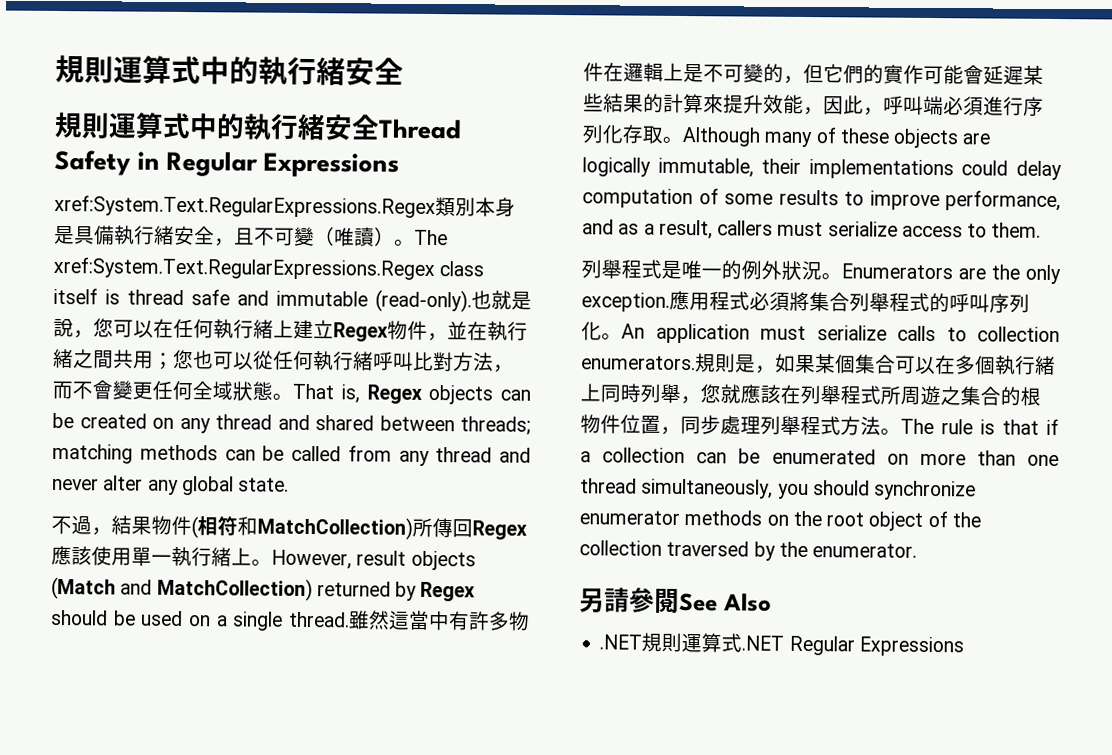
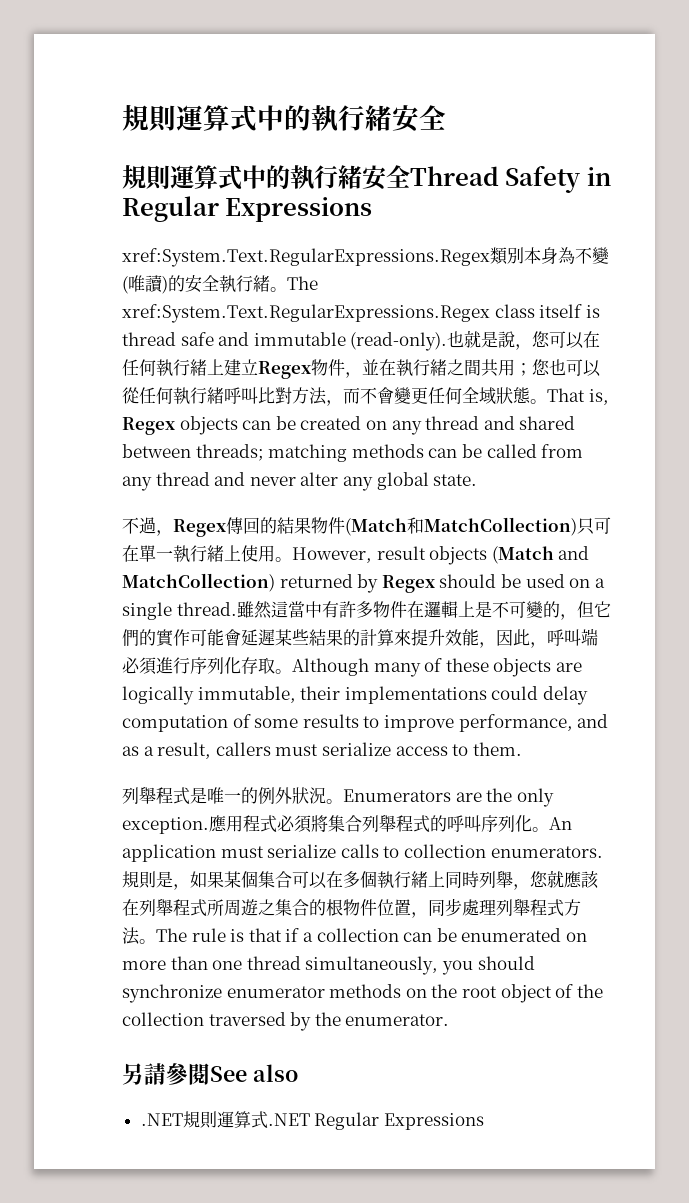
[54,225,395,247] 是具備執行緒安全，且不可變（唯讀） -> [558,247,609,264] [122,275,270,294] 為不變(唯讀)的安全執行緒
[111,515,527,540] [51,545,132,566] 結果物件(相符和MatchCollection)所傳回Regex應該使用 -> [173,517,611,537] [122,545,139,562] Regex傳回的結果物件(Match和MatchCollection)只可在
(252, 556) none -> [241,545,275,562] 使用
[722,593,772,612] Also -> [252,1064,298,1082] also

